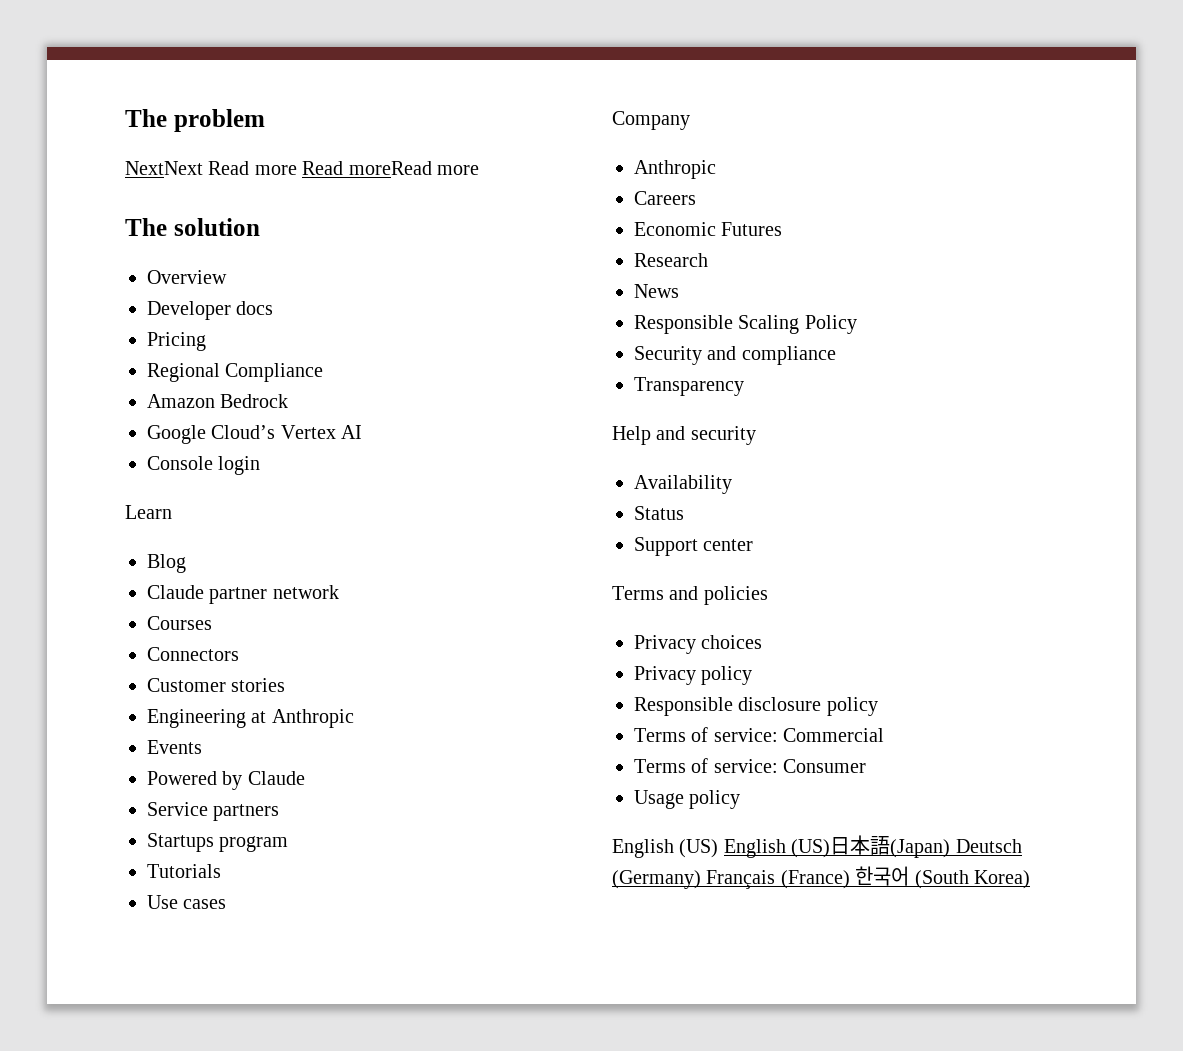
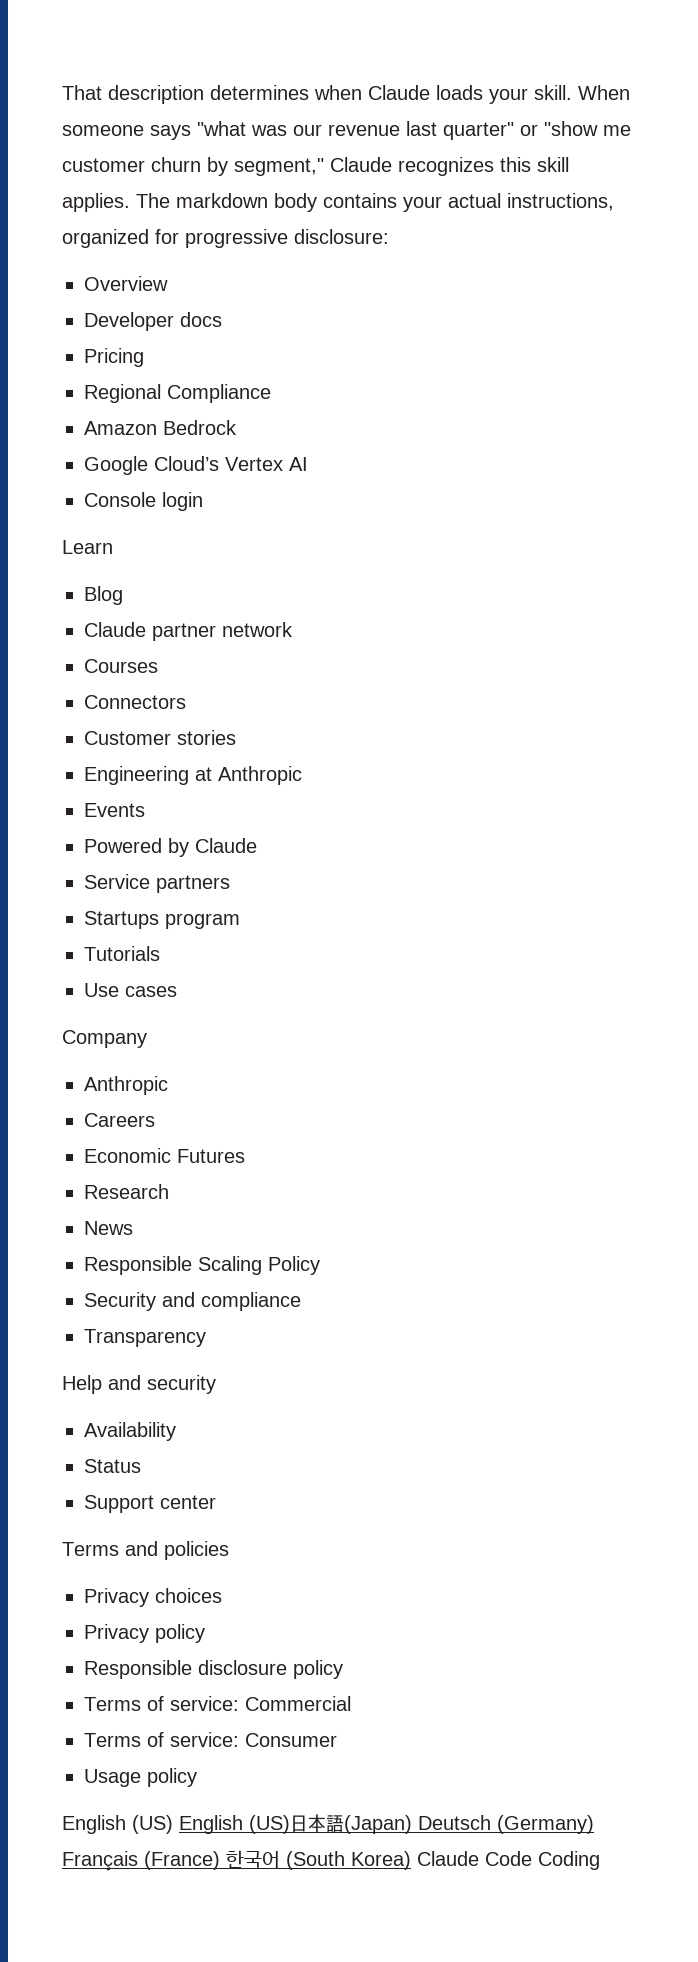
[125,109,265,132] [125,161,479,175] [125,218,260,236] The problem // NextNext Read more Read moreRead more // The solution -> [62,85,630,104] [62,121,631,140] [62,157,569,176] [62,193,614,212] [62,229,389,248] That description determines when Claude loads your skill. When someone says "what was our revenue last quarter" or "show me customer churn by segment," Claude recognizes this skill applies. The markdown body contains your actual instructions, organized for progressive disclosure:
(1030, 879) none -> [417,1851,600,1870] Claude Code Coding

